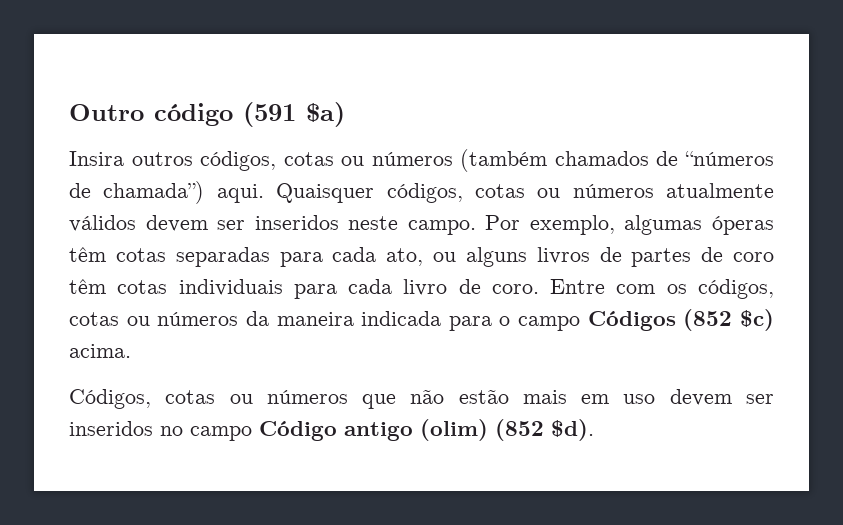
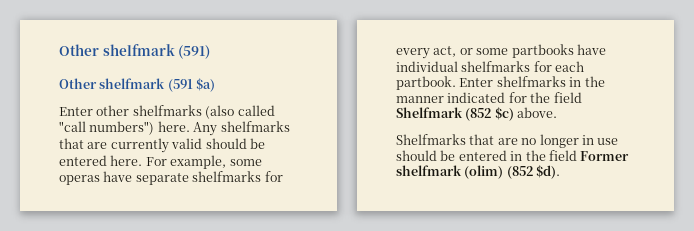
[69,102,345,127] [69,149,774,172] [69,181,774,204] [69,215,774,235] [69,247,775,267] [69,279,774,299] [69,309,774,331] [69,344,131,358] [69,389,774,409] [69,421,413,441] Outro código (591 $a) // Insira outros códigos, cotas ou números (também chamados de “números de chamada”) aqui. Quaisquer códigos, cotas ou números atualmente válidos devem ser inseridos neste campo. Por exemplo, algumas óperas têm cotas separadas para cada ato, ou alguns livros de partes de coro têm cotas individuais para cada livro de coro. Entre com os códigos, cotas ou números da maneira indicada para o campo Códigos (852 $c) acima. // Códigos, cotas ou números que não estão mais em uso devem ser inseridos no campo Código antigo -> [59,44,211,59] [59,78,216,92] [59,105,275,119] [59,121,290,136] [59,138,265,153] [59,155,262,169] [59,171,283,185] [396,44,606,59] [396,61,585,72] [396,76,605,90] [396,92,582,103] [396,107,558,121] [396,134,619,148] [396,150,630,161] [396,165,462,176] Other shelfmark (591) // Other shelfmark (591 $a) // Enter other shelfmarks (also called "call numbers") here. Any shelfmarks that are currently valid should be entered here. For example, some operas have separate shelfmarks for every act, or some partbooks have individual shelfmarks for each partbook. Enter shelfmarks in the manner indicated for the field Shelfmark (852 $c) above. // Shelfmarks that are no longer in use should be entered in the field Former shelfmark

